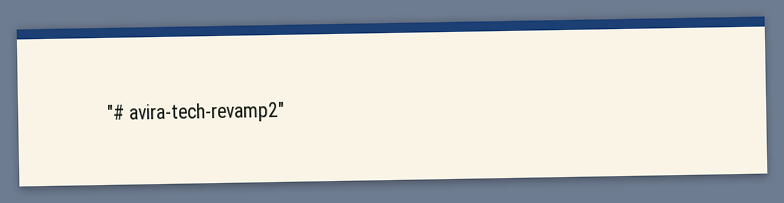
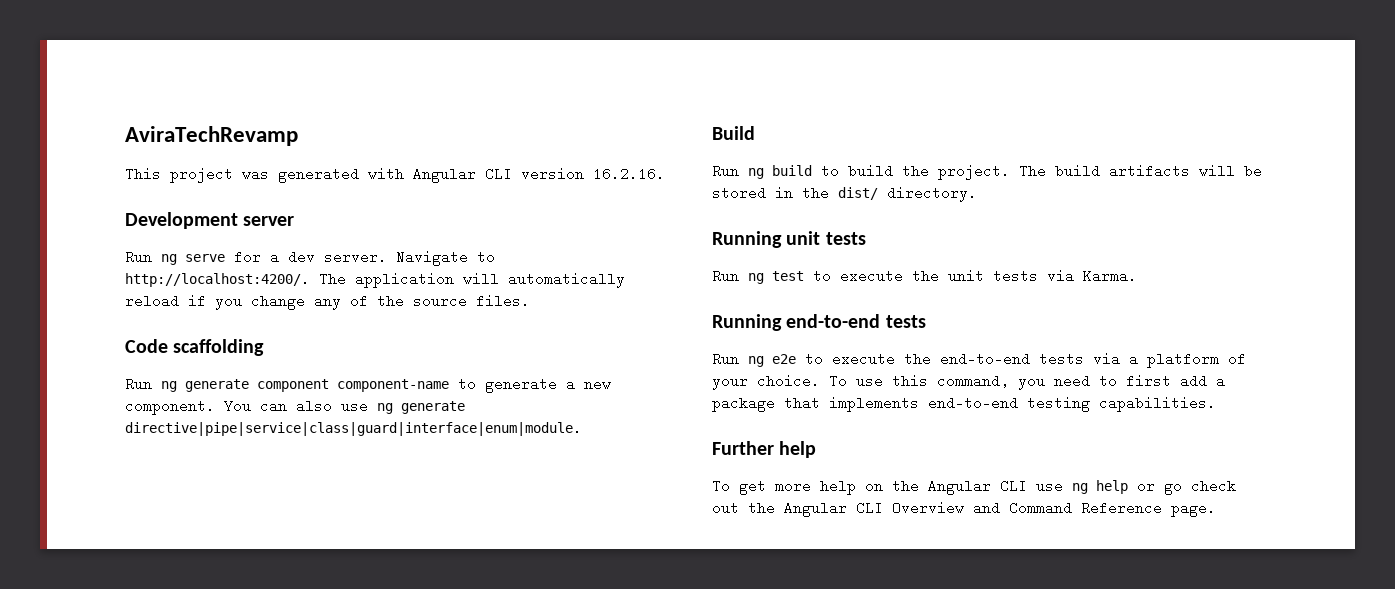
[107,101,286,124] "# avira-tech-revamp2" -> [125,126,298,146] [125,167,665,183] [125,212,295,229] [125,250,495,266] [125,272,625,288] [125,294,530,310] [125,339,265,356] [125,377,611,393] [125,399,465,415] [125,421,582,436] [712,126,755,140] [712,164,1262,180] [712,186,977,202] [712,231,866,248] [712,269,1137,284] [712,314,926,331] [712,352,1246,368] [712,374,1225,390] [712,396,1216,412] [712,441,817,458] [712,479,1236,495] [712,501,1216,517] AviraTechRevamp // This project was generated with Angular CLI version 16.2.16. // Development server // Run ng serve for a dev server. Navigate to http://localhost:4200/. The application will automatically reload if you change any of the source files. // Code scaffolding // Run ng generate component component-name to generate a new component. You can also use ng generate directive|pipe|service|class|guard|interface|enum|module. // Build // Run ng build to build the project. The build artifacts will be stored in the dist/ directory. // Running unit tests // Run ng test to execute the unit tests via Karma. // Running end-to-end tests // Run ng e2e to execute the end-to-end tests via a platform of your choice. To use this command, you need to first add a package that implements end-to-end testing capabilities. // Further help // To get more help on the Angular CLI use ng help or go check out the Angular CLI Overview and Command Reference page.

